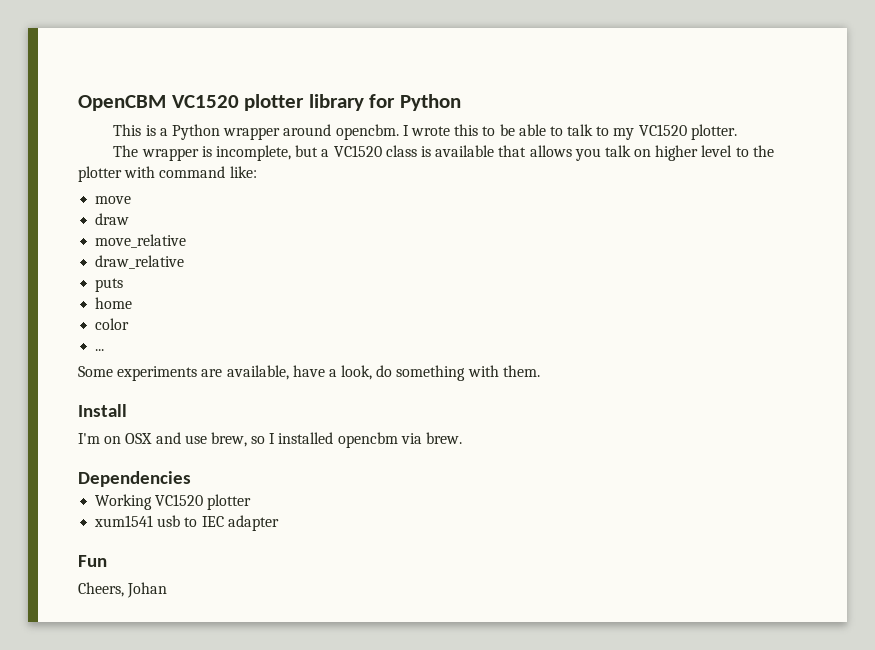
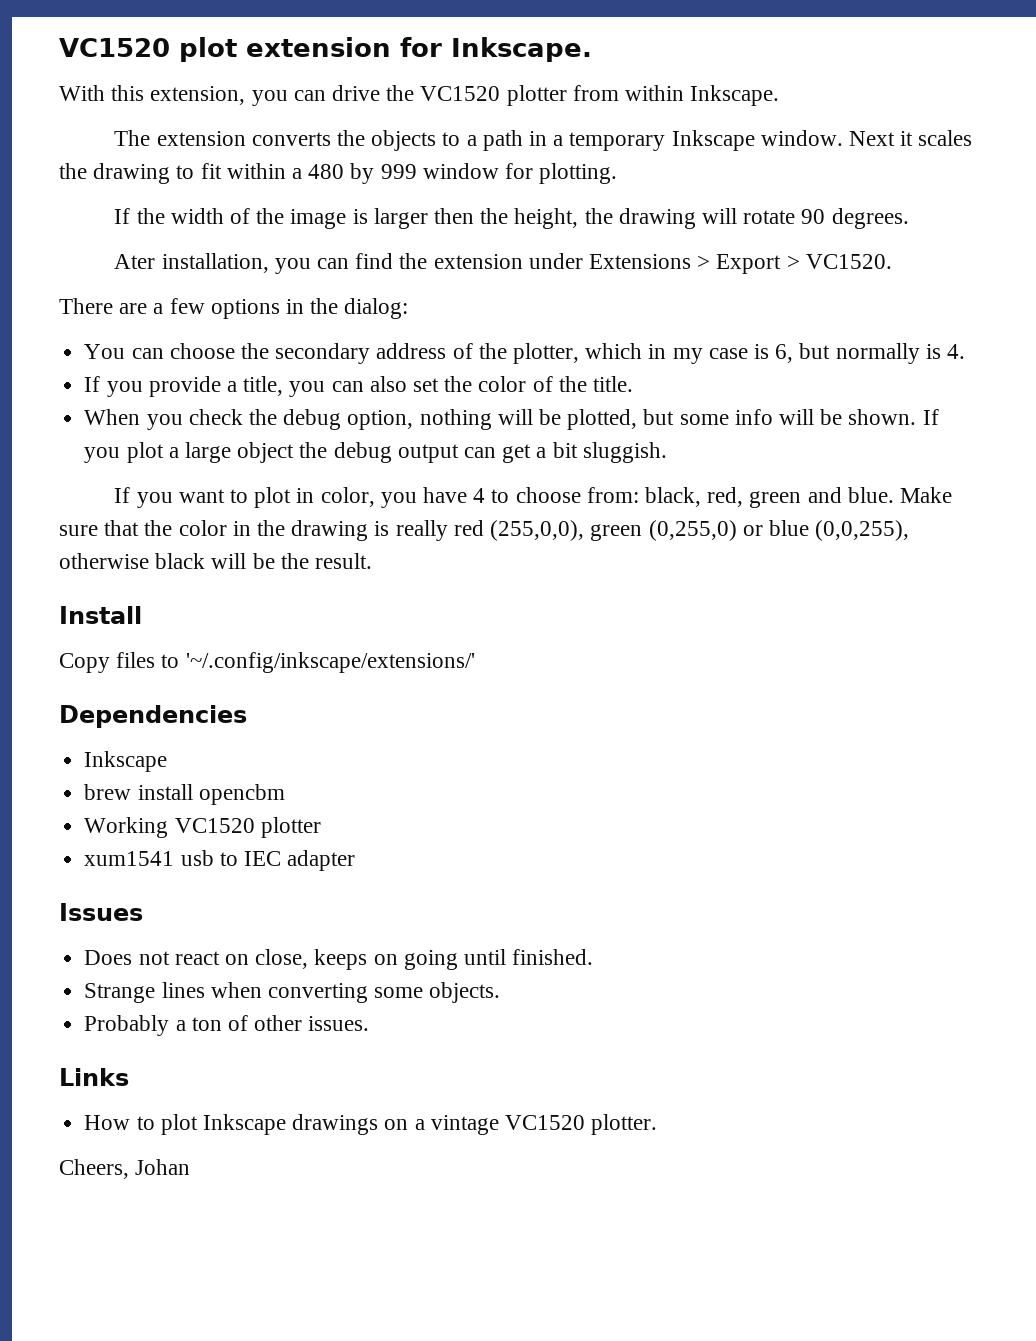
[78,94,461,111] [113,124,737,140] [113,145,774,161] [78,166,257,182] [95,196,132,204] [95,213,130,225] [95,234,187,248] [95,255,185,269] [95,278,124,292] [95,297,133,309] [95,318,130,330] [95,349,105,351] [78,365,540,381] [78,404,127,417] [78,432,463,448] [78,471,191,487] OpenCBM VC1520 plotter library for Python // This is a Python wrapper around opencbm. I wrote this to be able to talk to my VC1520 plotter. // The wrapper is incomplete, but a VC1520 class is available that allows you talk on higher level to the plotter with command like: // move // draw // move_relative // draw_relative // puts // home // color // ... // Some experiments are available, have a look, do something with them. // Install // I'm on OSX and use brew, so I installed opencbm via brew. // Dependencies -> [59,37,592,62] [59,85,780,106] [114,130,973,151] [59,163,618,184] [114,208,909,229] [114,253,892,274] [59,298,409,319] [84,343,966,364] [84,376,634,397] [84,409,939,430] [84,442,667,463] [114,487,953,508] [59,520,910,541] [59,553,373,569] [59,606,142,624] [59,652,475,673] [59,705,247,728] [84,751,168,772] [84,784,285,805] VC1520 plot extension for Inkscape. // With this extension, you can drive the VC1520 plotter from within Inkscape. // The extension converts the objects to a path in a temporary Inkscape window. Next it scales the drawing to fit within a 480 by 999 window for plotting. // If the width of the image is larger then the height, the drawing will rotate 90 degrees. // Ater installation, you can find the extension under Extensions > Export > VC1520. // There are a few options in the dialog: // You can choose the secondary address of the plotter, which in my case is 6, but normally is 4. // If you provide a title, you can also set the color of the title. // When you check the debug option, nothing will be plotted, but some info will be shown. If you plot a large object the debug output can get a bit sluggish. // If you want to plot in color, you have 4 to choose from: black, red, green and blue. Make sure that the color in the drawing is really red (255,0,0), green (0,255,0) or blue (0,0,255), otherwise black will be the result. // Install // Copy files to '~/.config/inkscape/extensions/' // Dependencies // Inkscape // brew install opencbm
[78,555,107,567] Fun -> [59,903,143,921] [84,949,594,970] [84,982,501,1003] [84,1015,370,1036] [59,1068,129,1086] [84,1114,658,1135] Issues // Does not react on close, keeps on going until finished. // Strange lines when converting some objects. // Probably a ton of other issues. // Links // How to plot Inkscape drawings on a vintage VC1520 plotter.

